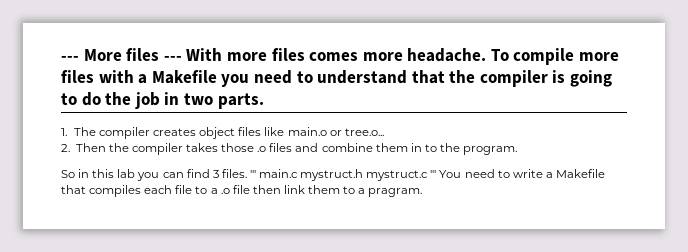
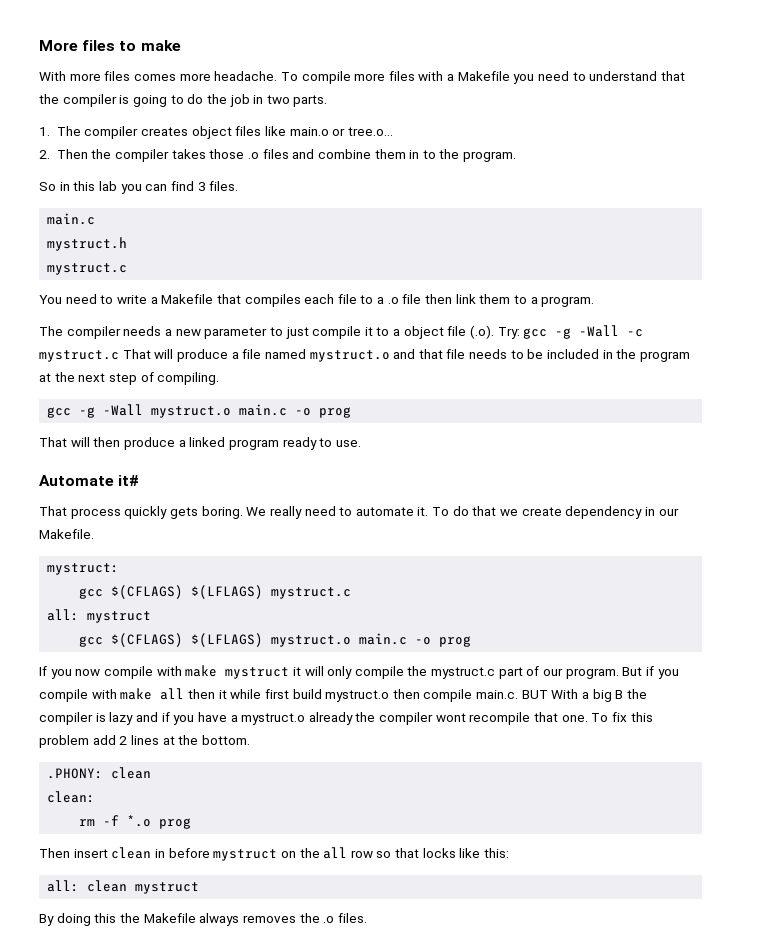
[61,56,79,61] --- -> (39, 45) none
[163,56,182,61] --- -> [119,40,181,51] to make //
[249,169,299,178] ''' main.c -> [47,213,96,225] // main.c //
[366,170,437,181] mystruct.c ''' -> [47,263,128,275] // mystruct.c //
[368,188,423,197] pragram. -> [541,296,595,307] [39,325,644,339] [39,349,690,362] [39,372,220,385] [47,404,352,418] [39,437,361,450] [39,475,140,486] [39,506,679,519] [39,529,94,539] [47,563,120,575] [79,585,352,599] [47,609,152,623] [79,633,472,647] [39,665,679,679] [39,688,647,702] [39,712,653,725] [39,735,250,748] [47,767,152,779] [47,791,96,803] [79,815,192,829] [39,847,510,861] [47,880,200,894] [39,913,367,926] program. // The compiler needs a new parameter to just compile it to a object file (.o). Try: gcc -g -Wall -c mystruct.c That will produce a file named mystruct.o and that file needs to be included in the program at the next step of compiling. // gcc -g -Wall mystruct.o main.c -o prog // That will then produce a linked program ready to use. // Automate it# // That process quickly gets boring. We really need to automate it. To do that we create dependency in our Makefile. // mystruct: // gcc $(CFLAGS) $(LFLAGS) mystruct.c // all: mystruct // gcc $(CFLAGS) $(LFLAGS) mystruct.o main.c -o prog // If you now compile with make mystruct it will only compile the mystruct.c part of our program. But if you compile with make all then it while first build mystruct.o then compile main.c. BUT With a big B the compiler is lazy and if you have a mystruct.o already the compiler wont recompile that one. To fix this problem add 2 lines at the bottom. // .PHONY: clean // clean: // rm -f *.o prog // Then insert clean in before mystruct on the all row so that locks like this: // all: clean mystruct // By doing this the Makefile always removes the .o files.

